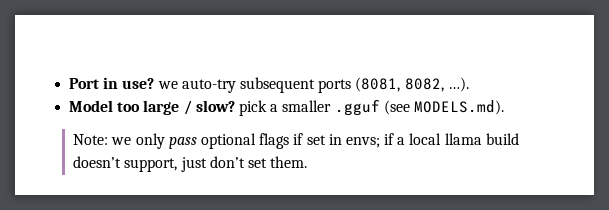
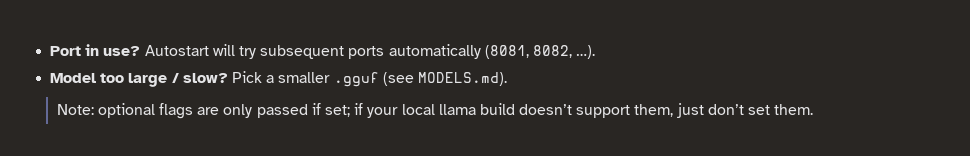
[157,79,236,93] we auto-try -> [144,44,256,59] Autostart will try
(352, 86) none -> [388,44,481,59] automatically
[238,100,267,116] pick -> [231,71,262,83] Pick
[111,133,406,149] we only pass optional flags if set in envs; if a -> [97,103,399,119] optional flags are only passed if set; if your
[124,158,178,172] support, -> [576,104,674,118] support them,

